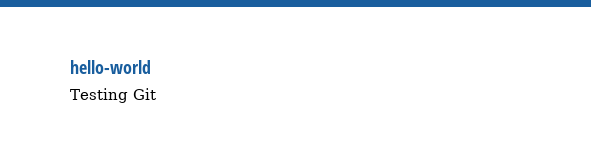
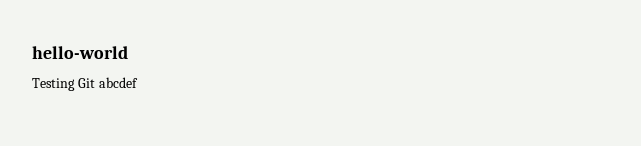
(156, 94) none -> [98,77,138,88] abcdef

